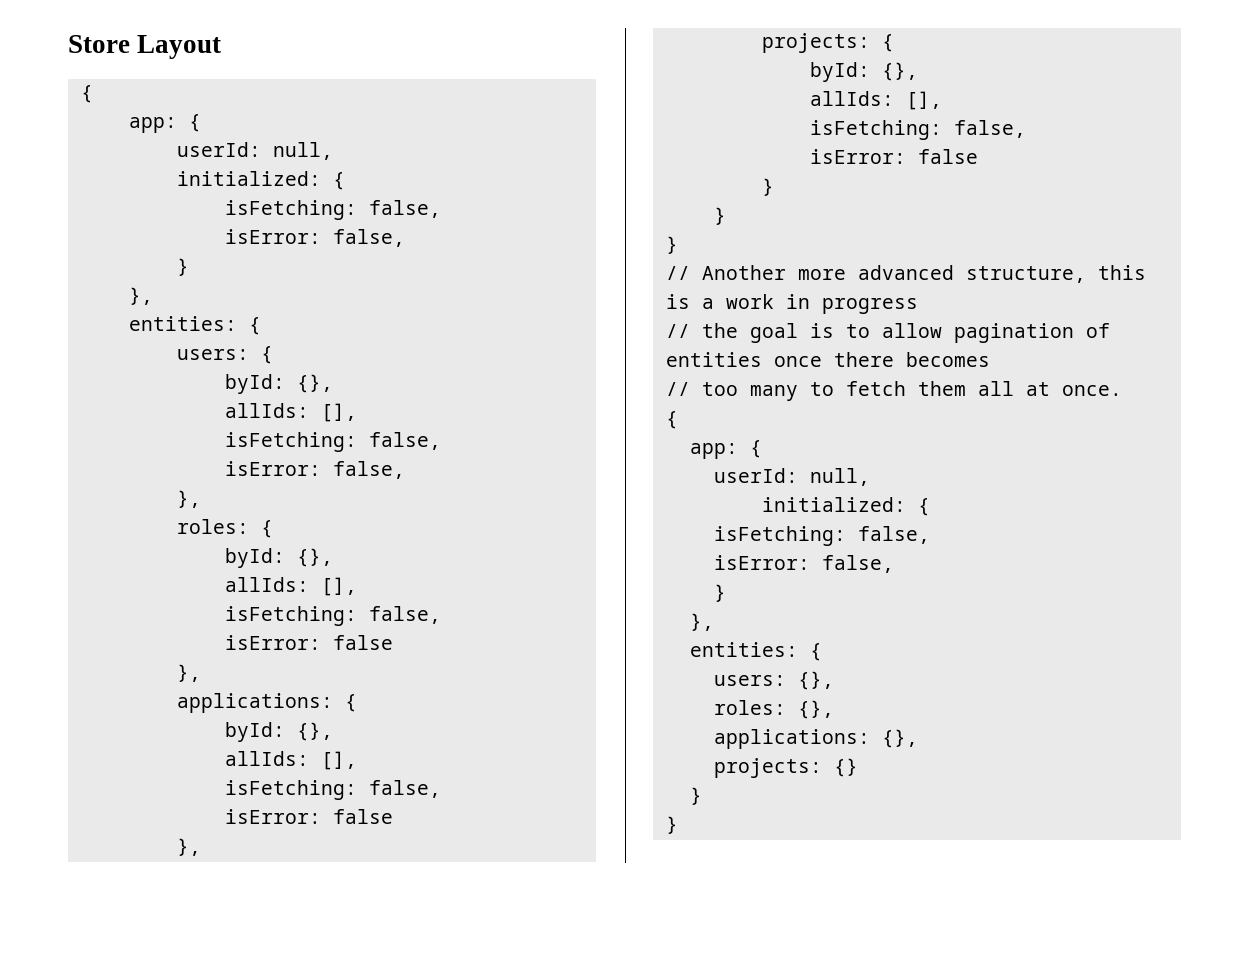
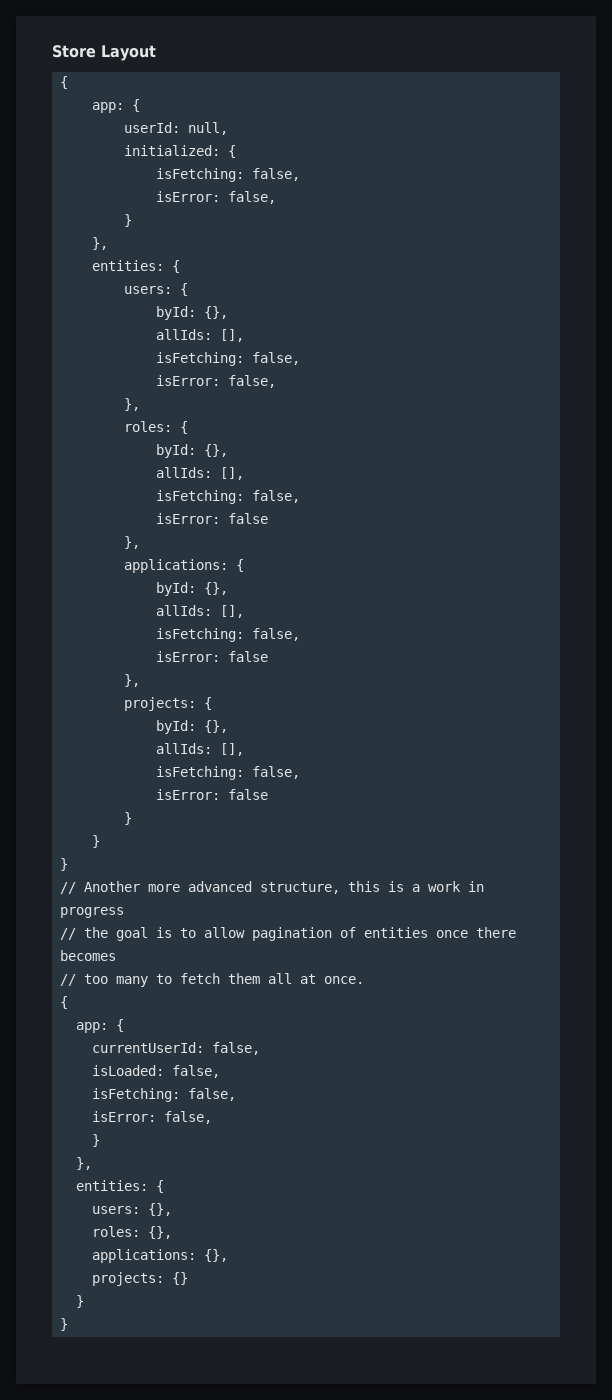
[713,468,870,486] [761,497,930,516] userId: null, // initialized: { -> [92,1042,261,1055] [92,1065,221,1078] currentUserId: false, // isLoaded: false,

